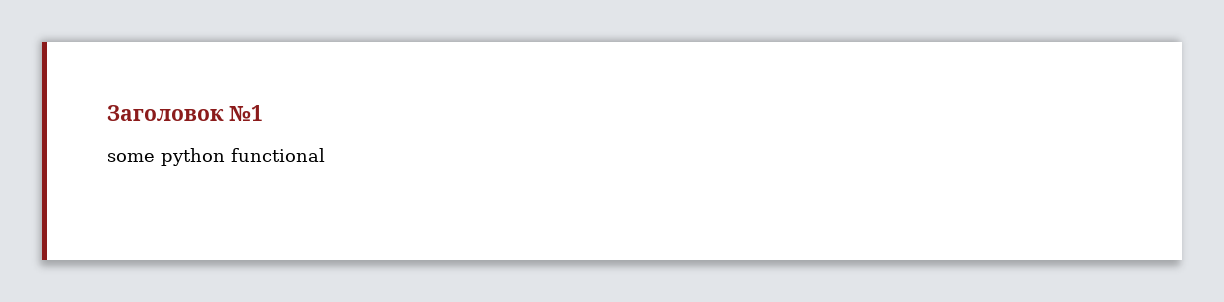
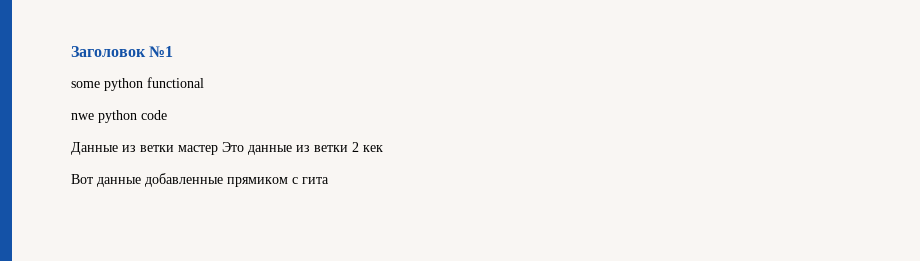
(325, 155) none -> [71,110,167,123] [71,142,383,155] [71,173,329,187] // nwe python code // Данные из ветки мастер Это данные из ветки 2 кек // Вот данные добавленные прямиком с гита

